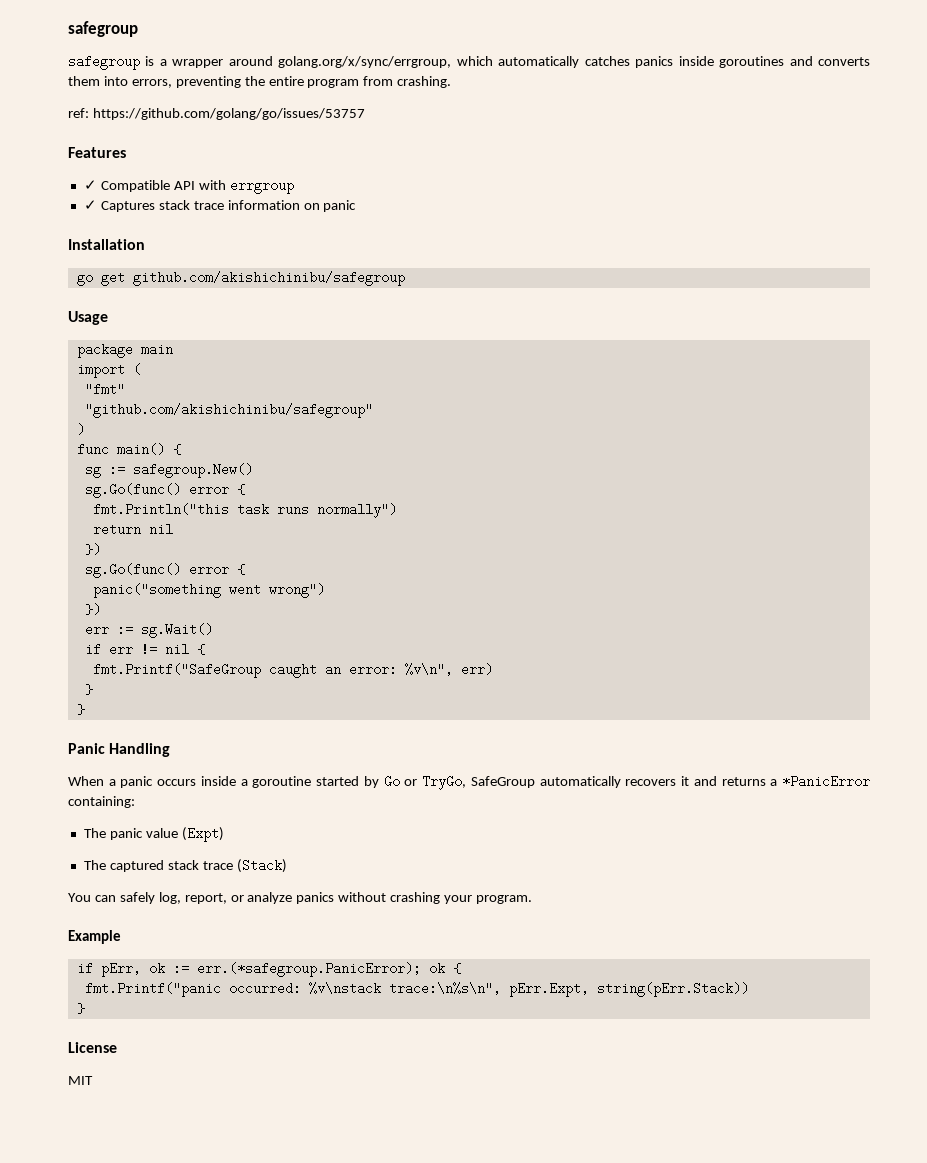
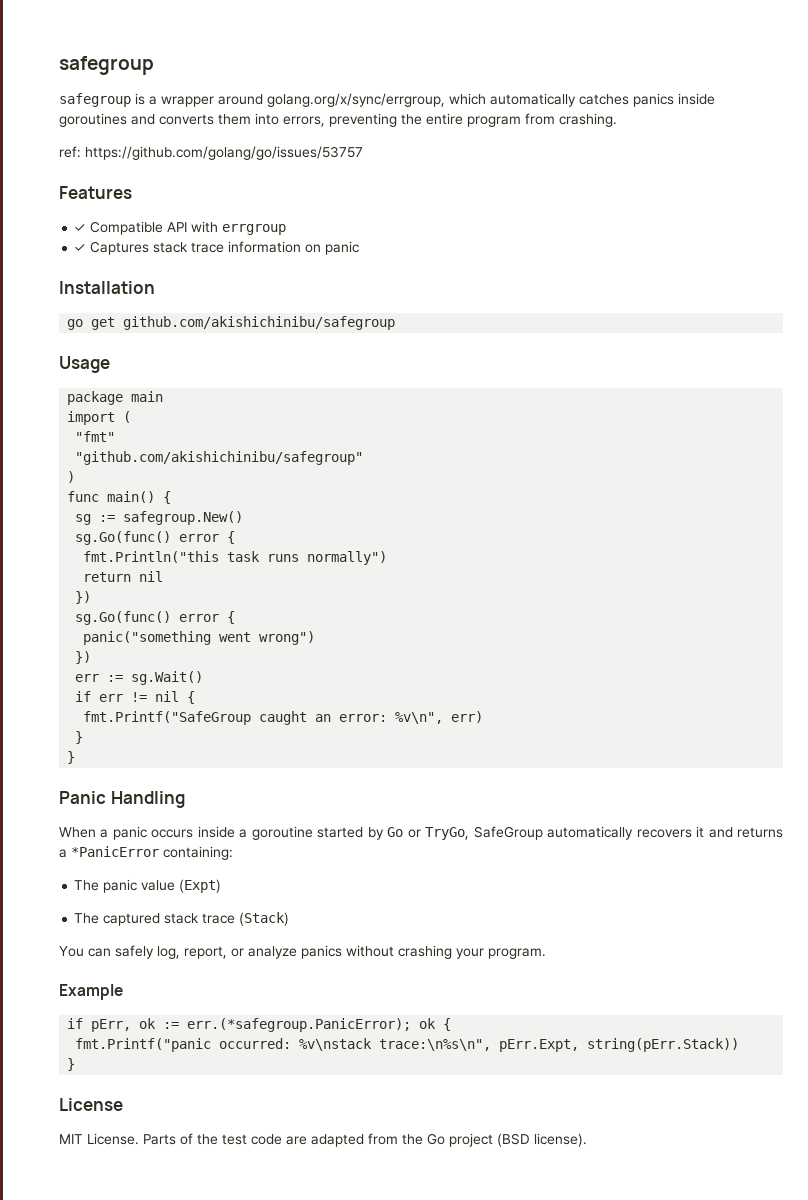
(93, 1080) none -> [87,1133,587,1147] License. Parts of the test code are adapted from the Go project (BSD license).

